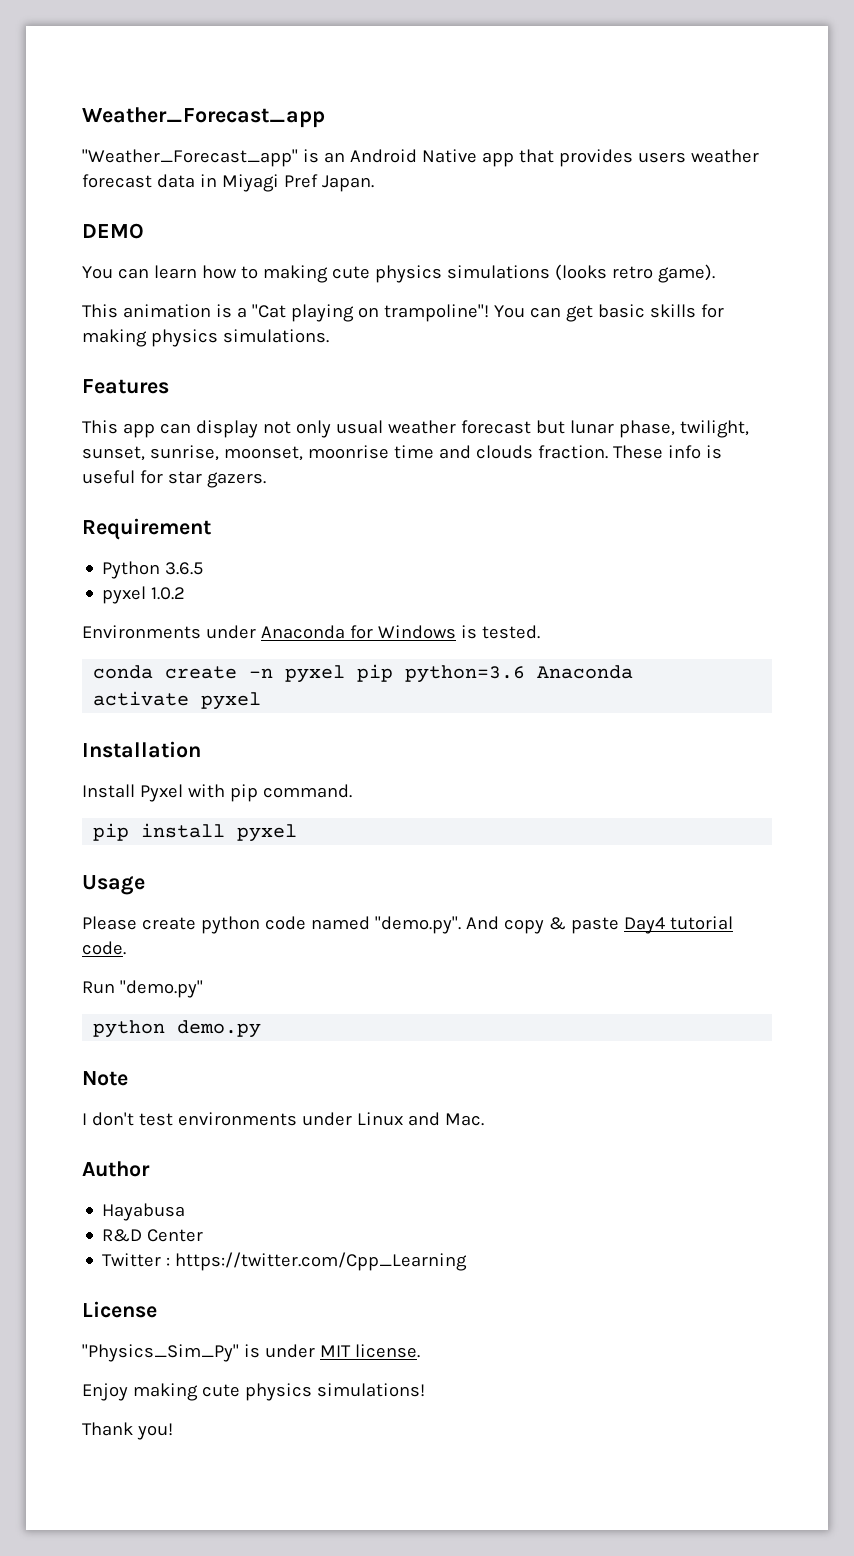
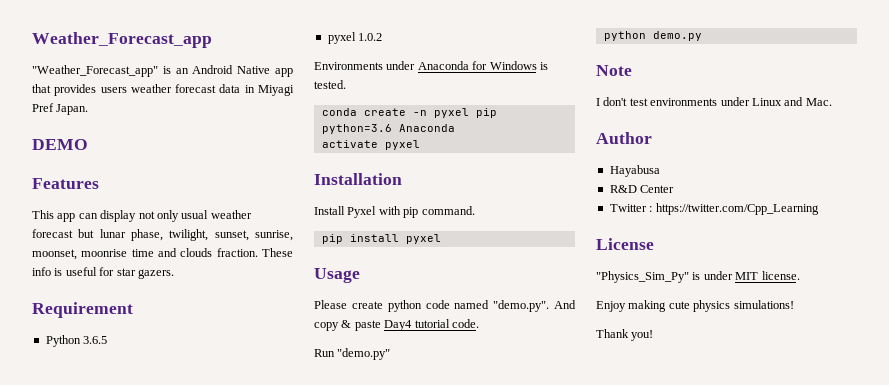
[82,264,715,283] [82,304,724,322] [82,329,329,347] // You can learn how to making cute physics simulations (looks retro game). // This animation is a "Cat playing on trampoline"! You can get basic skills for making physics simulations. -> (88, 144) none

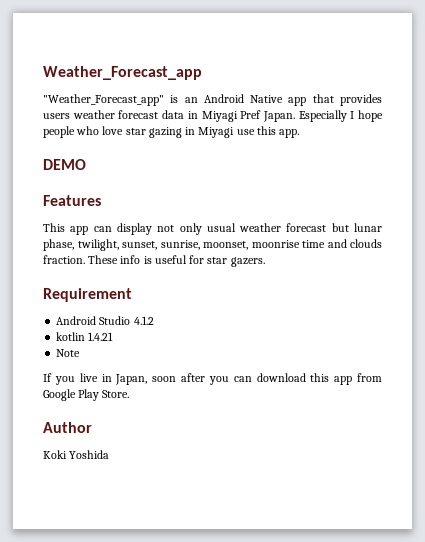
(89, 109) none -> [298,110,383,122] [43,126,300,138] Especially I hope people who love star gazing in Miyagi use this app.
[45,335,108,347] [327,32,383,44] [314,61,548,70] [314,80,346,89] [321,108,497,118] [321,124,455,134] [321,140,420,150] [314,173,402,185] [314,206,475,218] [321,234,441,244] [314,268,360,283] [314,300,576,312] [314,319,479,331] [314,348,391,360] [603,31,702,41] [596,65,632,76] [596,97,832,106] [596,132,652,144] [609,165,660,177] [609,185,675,193] [609,203,819,215] [596,238,654,250] [596,271,800,283] [596,300,794,312] [596,329,654,341] Python 3.6.5 // pyxel 1.0.2 // Environments under Anaconda for Windows is tested. // conda create -n pyxel pip python=3.6 Anaconda // activate pyxel // Installation // Install Pyxel with pip command. // pip install pyxel // Usage // Please create python code named "demo.py". And copy & paste Day4 tutorial code. // Run "demo.py" // python demo.py // Note // I don't test environments under Linux and Mac. // Author // Hayabusa // R&D Center // Twitter : https://twitter.com/Cpp_Learning // License // "Physics_Sim_Py" is under MIT license. // Enjoy making cute physics simulations! // Thank you! -> [56,316,154,325] [56,332,114,341] [56,349,81,357] [43,373,382,385] [43,389,130,401] [43,422,92,433] [43,450,110,459] Android Studio 4.1.2 // kotlin 1.4.21 // Note // If you live in Japan, soon after you can download this app from Google Play Store. // Author // Koki Yoshida

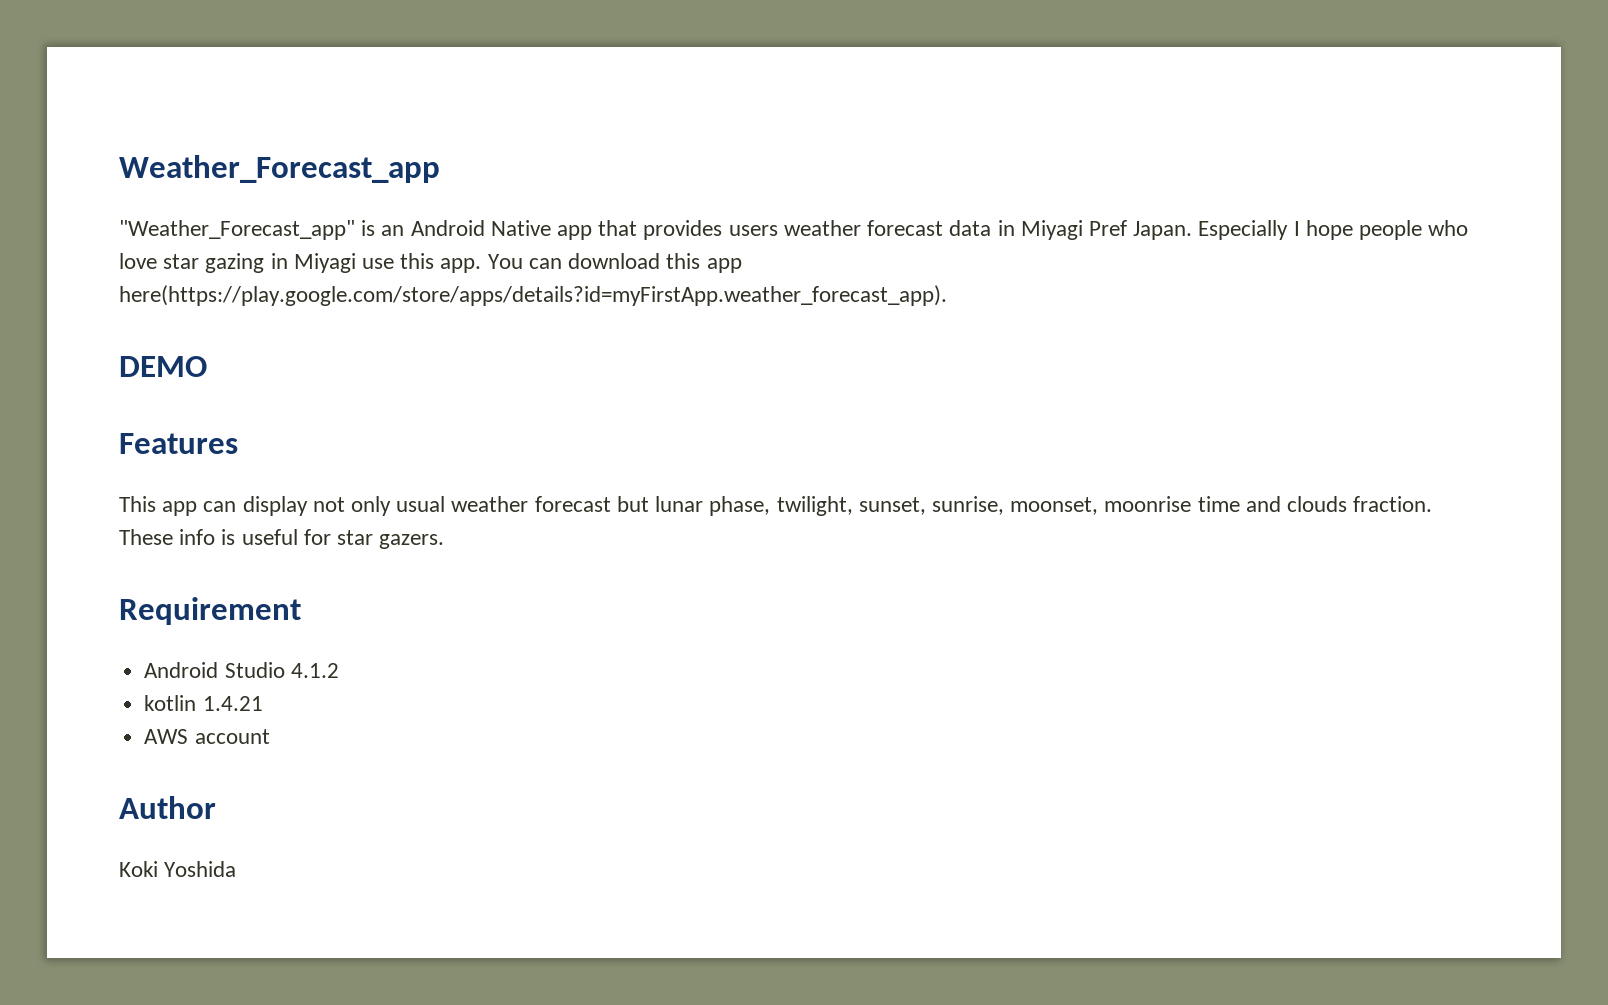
(300, 133) none -> [487,253,742,273] [119,285,947,306] You can download this app here(https://play.google.com/store/apps/details?id=myFirstApp.weather_forecast_app).
[56,349,81,357] [43,373,382,385] [43,389,130,401] Note // If you live in Japan, soon after you can download this app from Google Play Store. -> [144,729,270,744] AWS account

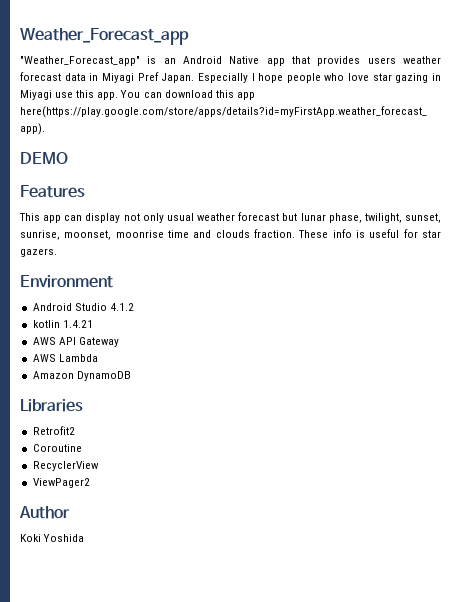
[119,597,301,625] Requirement -> [20,275,113,288] Environment
[194,729,270,744] account -> [58,337,119,347] [32,354,98,362] [32,371,131,381] [20,399,83,412] [32,426,75,435] [32,444,82,452] [32,461,99,471] [32,478,90,488] API Gateway // AWS Lambda // Amazon DynamoDB // Libraries // Retrofit2 // Coroutine // RecyclerView // ViewPager2

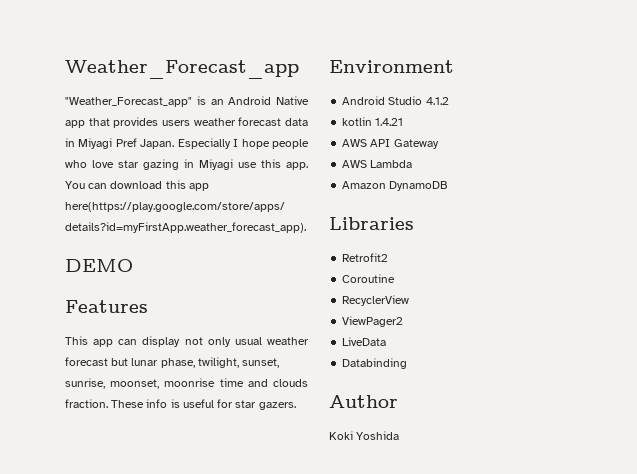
(90, 483) none -> [342,337,387,346] [342,358,408,369] // LiveData // Databinding

